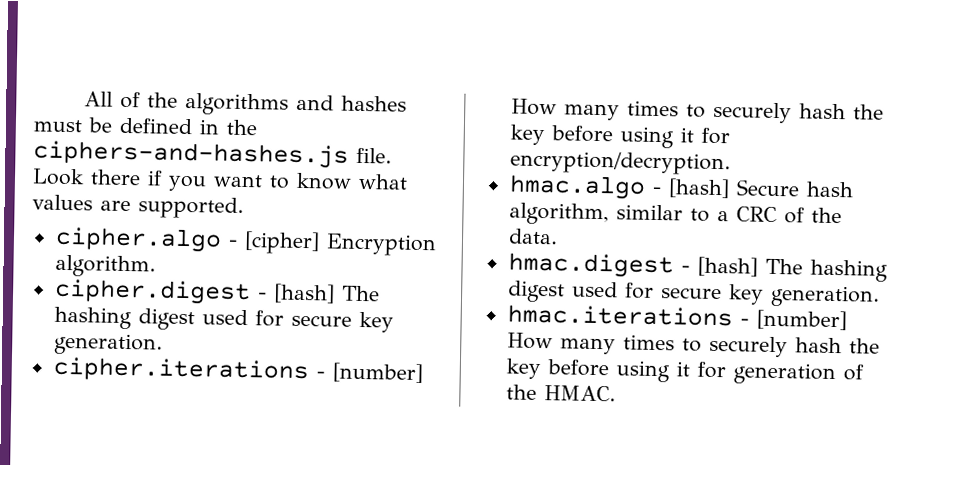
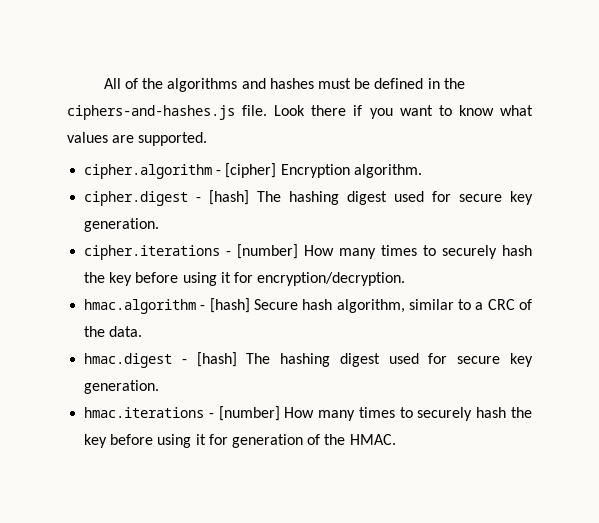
[54,226,222,253] cipher.algo -> [84,164,213,179] cipher.algorithm
[508,174,646,200] hmac.algo -> [84,299,197,314] hmac.algorithm

